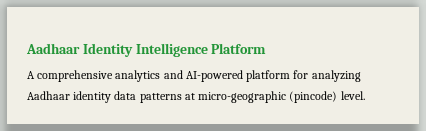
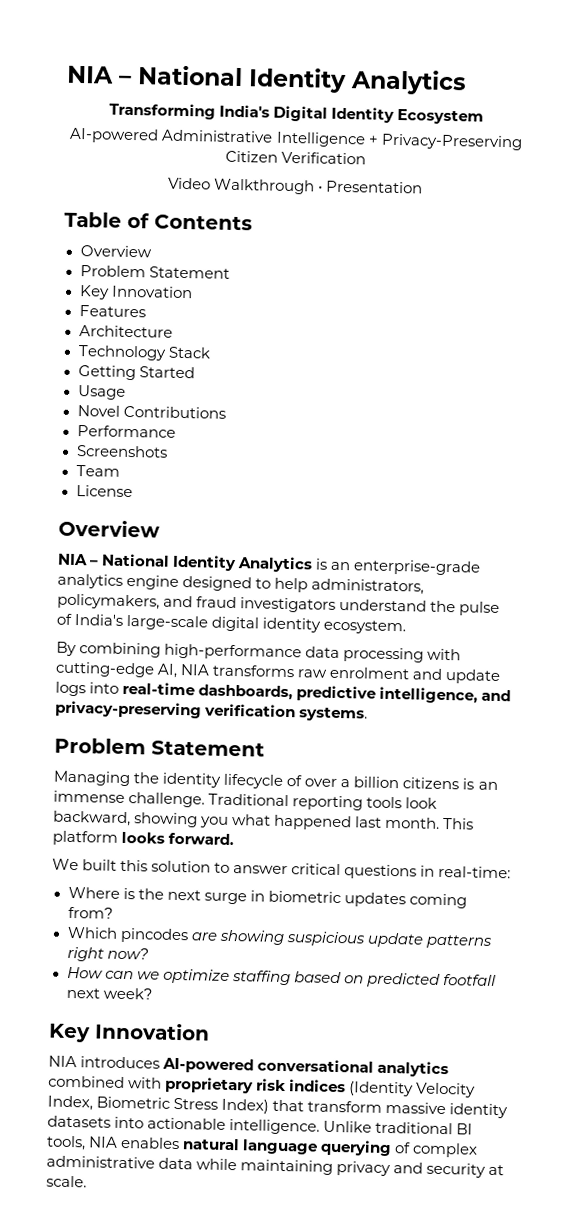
[26,43,267,57] [27,70,361,82] [27,91,365,103] Aadhaar Identity Intelligence Platform // A comprehensive analytics and AI-powered platform for analyzing Aadhaar identity data patterns at micro-geographic (pincode) level. -> [67,65,466,96] [108,102,485,125] [69,127,523,151] [224,150,367,165] [167,177,424,195] [64,211,253,231] [79,245,152,258] [79,265,230,279] [78,285,193,300] [78,305,146,318] [78,325,173,338] [77,345,211,361] [77,365,195,381] [77,385,126,400] [76,405,226,419] [76,424,176,438] [75,444,168,458] [75,464,120,477] [75,484,133,498] [58,519,160,538] [57,553,482,576] [57,573,425,595] [57,593,501,617] [56,613,407,635] [56,641,462,663] [55,661,502,685] [55,681,512,704] [55,700,369,722] [54,737,265,757] [53,770,498,791] [53,790,438,811] [53,810,475,831] [52,830,235,846] [52,858,512,880] [67,886,467,909] [67,906,114,919] [66,926,493,949] [66,946,149,962] [66,966,496,988] [65,987,153,1000] [48,1022,210,1043] [48,1055,450,1078] [48,1075,477,1098] [47,1095,509,1119] [47,1115,474,1135] [46,1135,479,1158] [46,1155,505,1178] [46,1175,87,1188] NIA – National Identity Analytics // Transforming India's Digital Identity Ecosystem // AI-powered Administrative Intelligence + Privacy-Preserving Citizen Verification // Video Walkthrough • Presentation // Table of Contents // Overview // Problem Statement // Key Innovation // Features // Architecture // Technology Stack // Getting Started // Usage // Novel Contributions // Performance // Screenshots // Team // License // Overview // NIA – National Identity Analytics is an enterprise-grade analytics engine designed to help administrators, policymakers, and fraud investigators understand the pulse of India's large-scale digital identity ecosystem. // By combining high-performance data processing with cutting-edge AI, NIA transforms raw enrolment and update logs into real-time dashboards, predictive intelligence, and privacy-preserving verification systems. // Problem Statement // Managing the identity lifecycle of over a billion citizens is an immense challenge. Traditional reporting tools look backward, showing you what happened last month. This platform looks forward. // We built this solution to answer critical questions in real-time: // Where is the next surge in biometric updates coming from? // Which pincodes are showing suspicious update patterns right now? // How can we optimize staffing based on predicted footfall next week? // Key Innovation // NIA introduces AI-powered conversational analytics combined with proprietary risk indices (Identity Velocity Index, Biometric Stress Index) that transform massive identity datasets into actionable intelligence. Unlike traditional BI tools, NIA enables natural language querying of complex administrative data while maintaining privacy and security at scale.

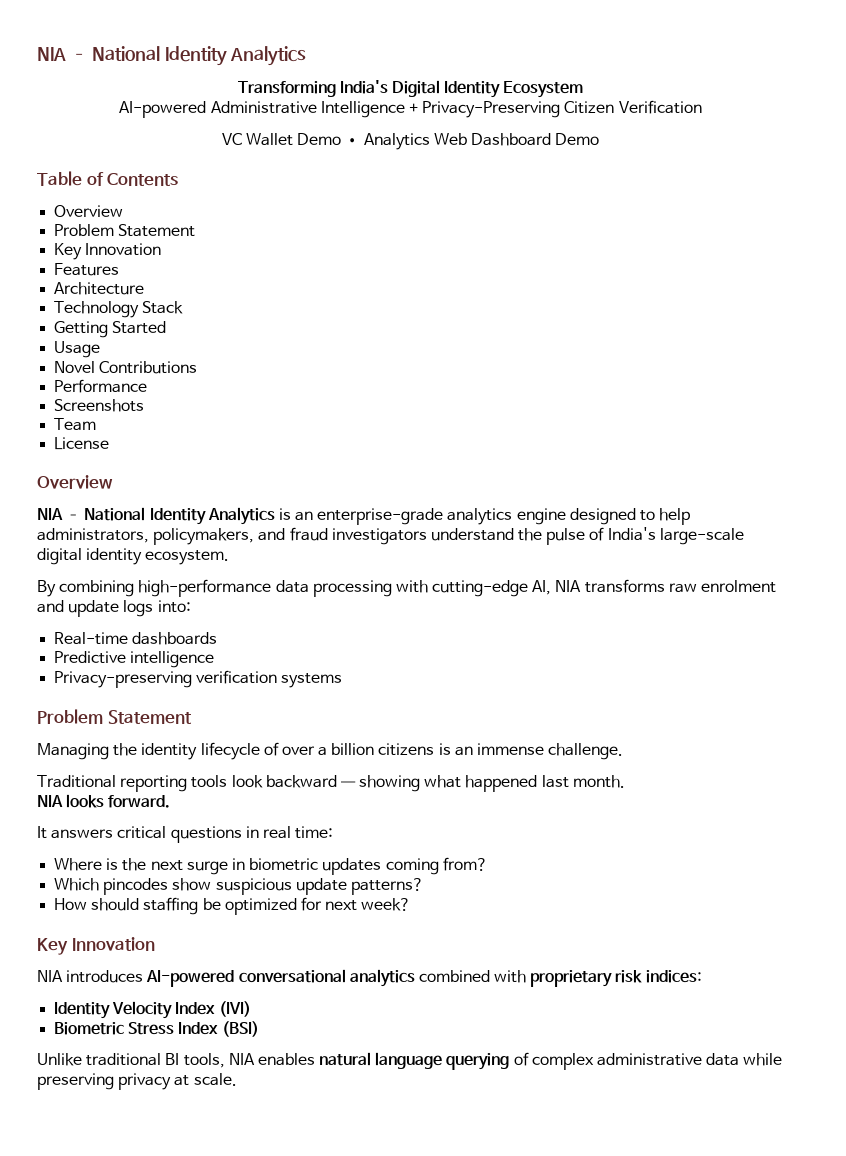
[167,177,424,195] Video Walkthrough • Presentation -> [221,133,600,150] VC Wallet Demo • Analytics Web Dashboard Demo
[89,681,512,704] [55,700,369,722] into real-time dashboards, predictive intelligence, and privacy-preserving verification systems. -> [157,600,191,613] [54,632,218,645] [54,651,215,668] [54,670,343,688] into: // Real-time dashboards // Predictive intelligence // Privacy-preserving verification systems
(206, 800) none -> (624, 751) //
[53,810,230,828] backward, showing you -> [265,775,421,792] backward — showing
[443,817,475,830] [52,830,118,846] This platform -> [37,795,63,807] // NIA
[52,858,289,875] We built this solution to answer -> [37,826,114,839] It answers
[438,865,512,879] real-time: -> [262,826,334,839] real time:
[190,929,493,949] [66,946,149,962] [66,966,496,988] are showing suspicious update patterns right now? // How can we optimize staffing based on predicted footfall -> [172,878,424,895] [54,897,322,915] show suspicious update patterns? // How should staffing be optimized for
[289,1079,477,1098] [47,1095,509,1119] [47,1115,321,1135] indices (Identity Velocity Index, Biometric Stress Index) that transform massive identity datasets into actionable intelligence. -> [645,970,702,983] [54,1001,251,1019] [54,1021,259,1037] indices: // Identity Velocity Index (IVI) // Biometric Stress Index (BSI) //
[240,1159,487,1178] maintaining privacy and security -> [37,1073,172,1090] preserving privacy

